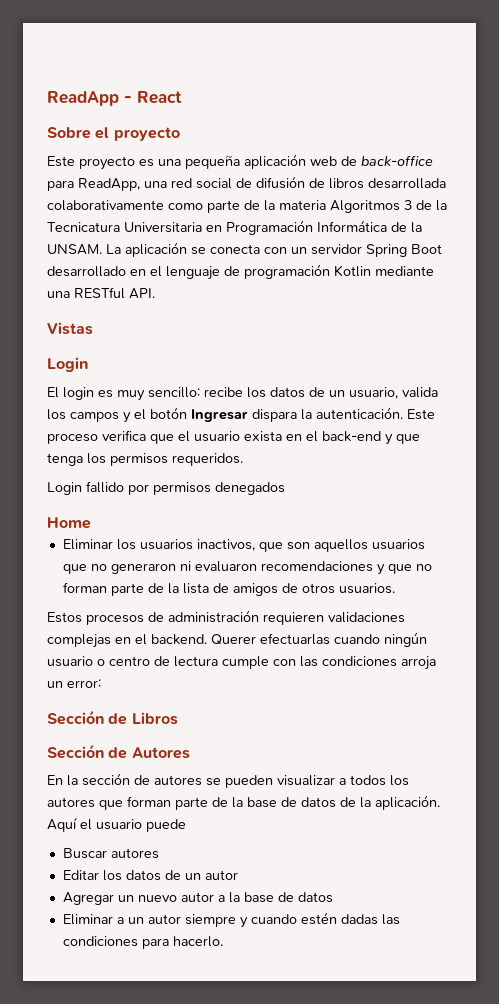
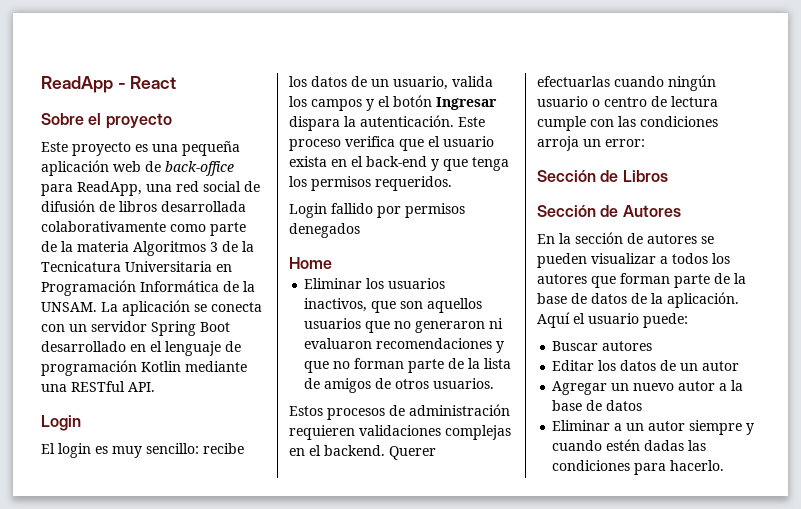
[47,322,93,335] // Vistas -> (155, 387) none
[146,819,186,832] puede -> [643,313,688,328] puede:

